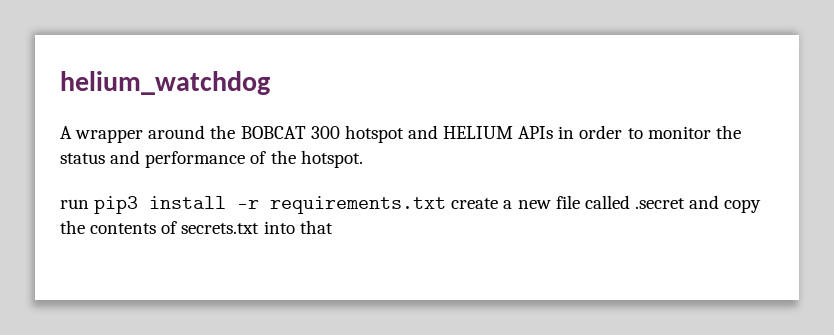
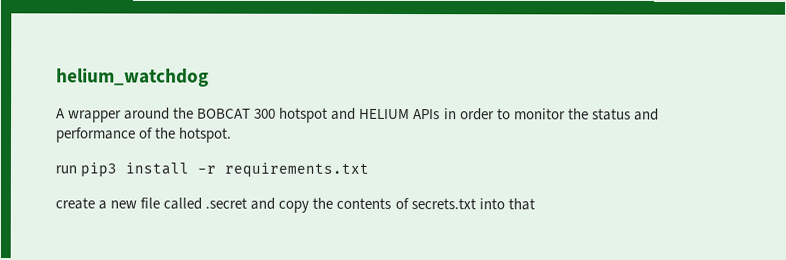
(447, 205) none -> (370, 169) //

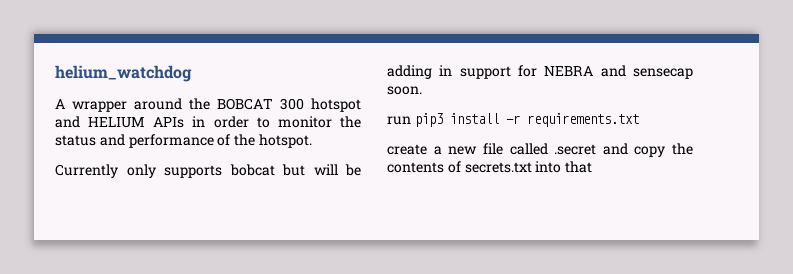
(233, 135) none -> [55,164,361,178] [387,65,693,79] [387,86,422,95] // Currently only supports bobcat but will be adding in support for NEBRA and sensecap soon.

